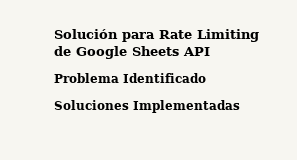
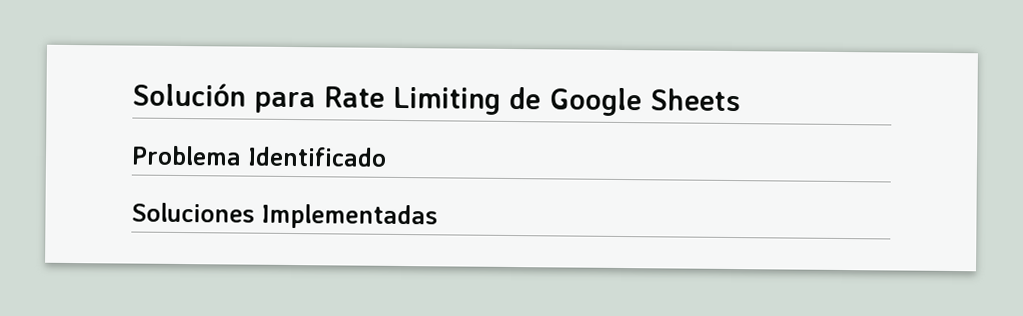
[183,47,210,56] API -> (741, 100) none

